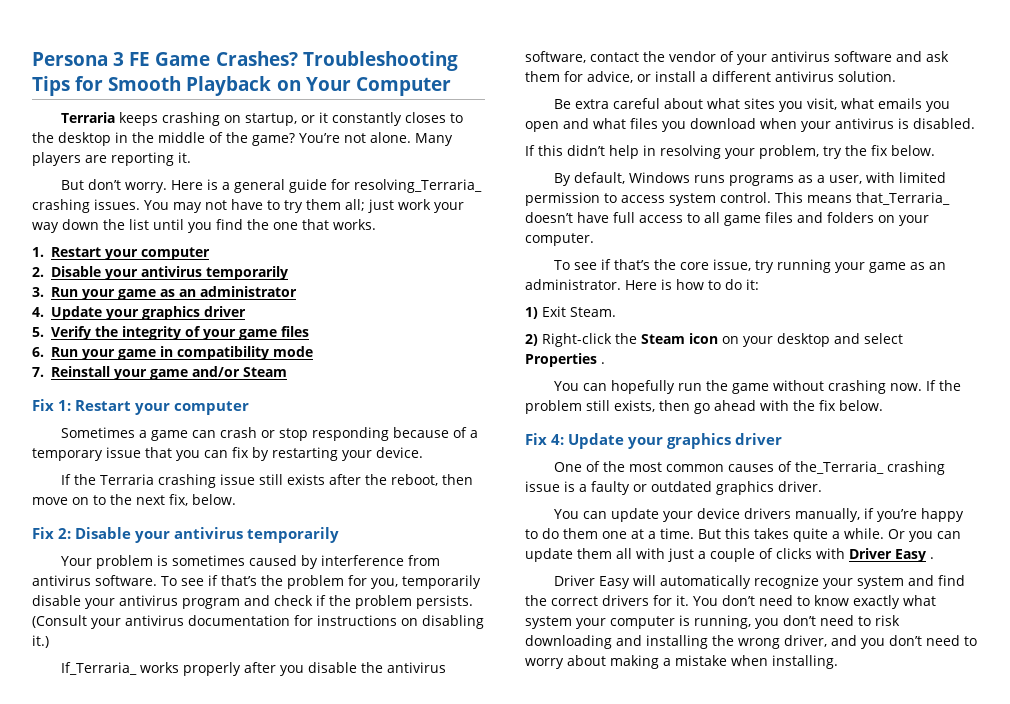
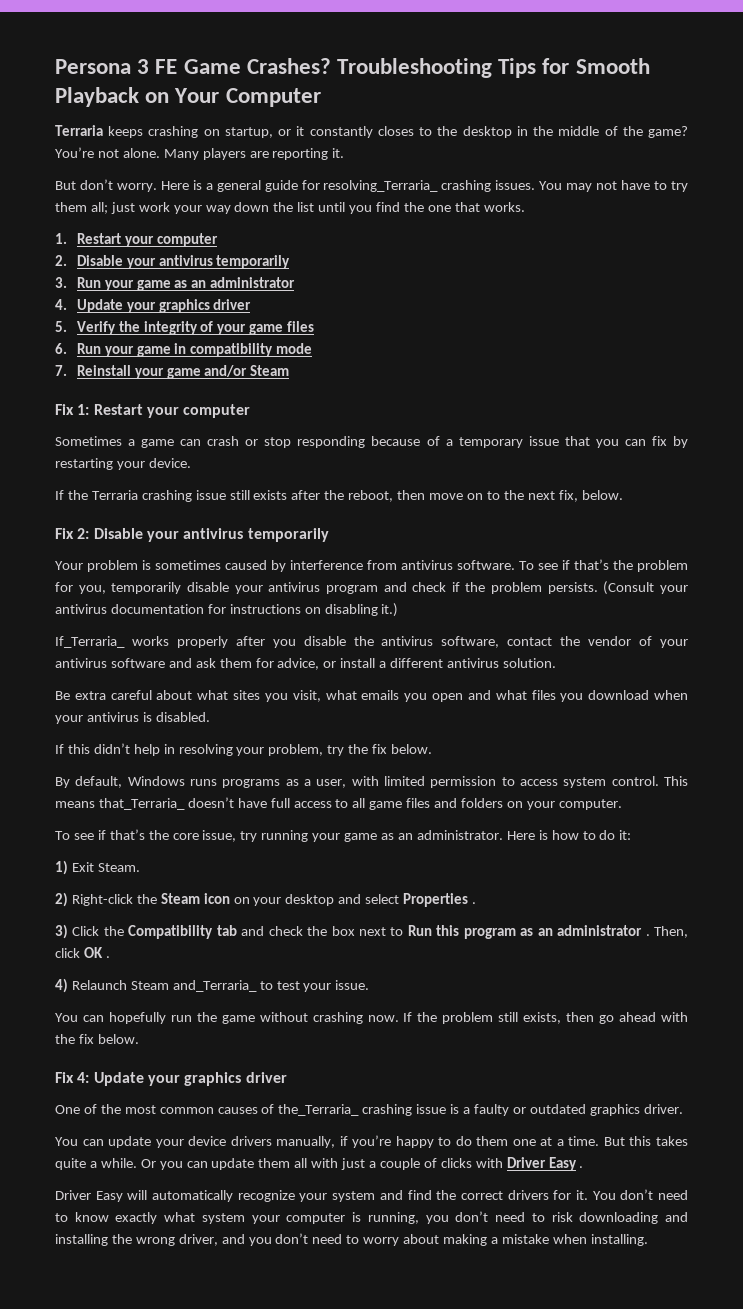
(605, 363) none -> [55,924,689,939] [55,947,110,958] [55,978,370,993] // 3) Click the Compatibility tab and check the box next to Run this program as an administrator . Then, click OK . // 4) Relaunch Steam and_Terraria_ to test your issue.

